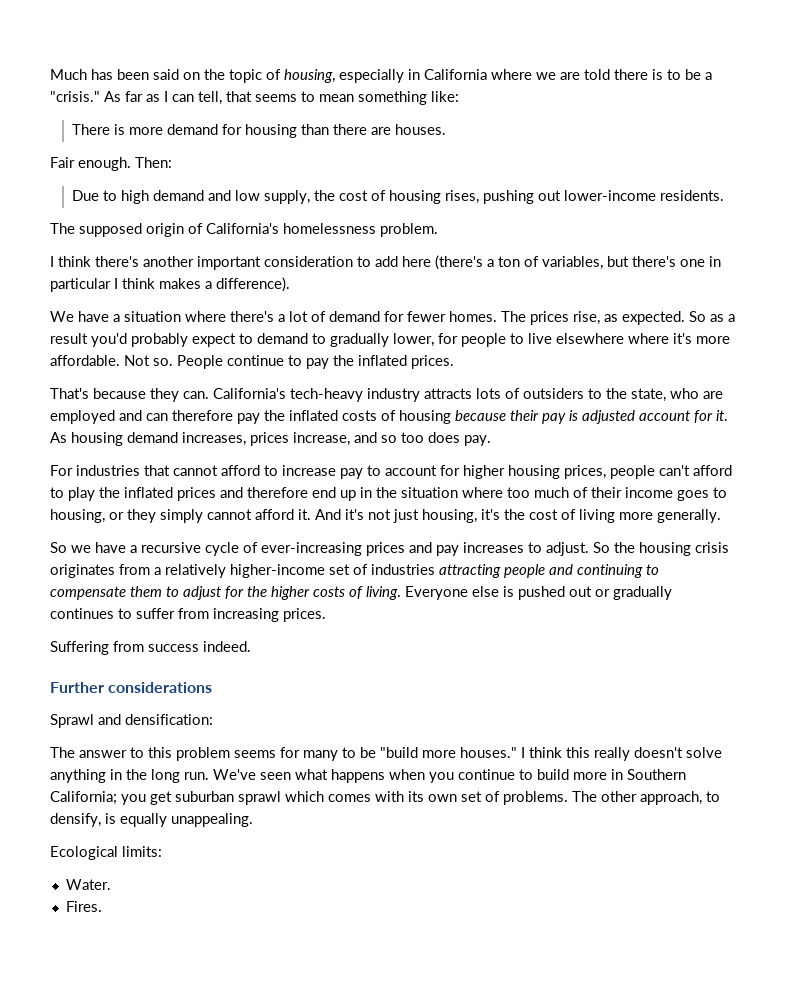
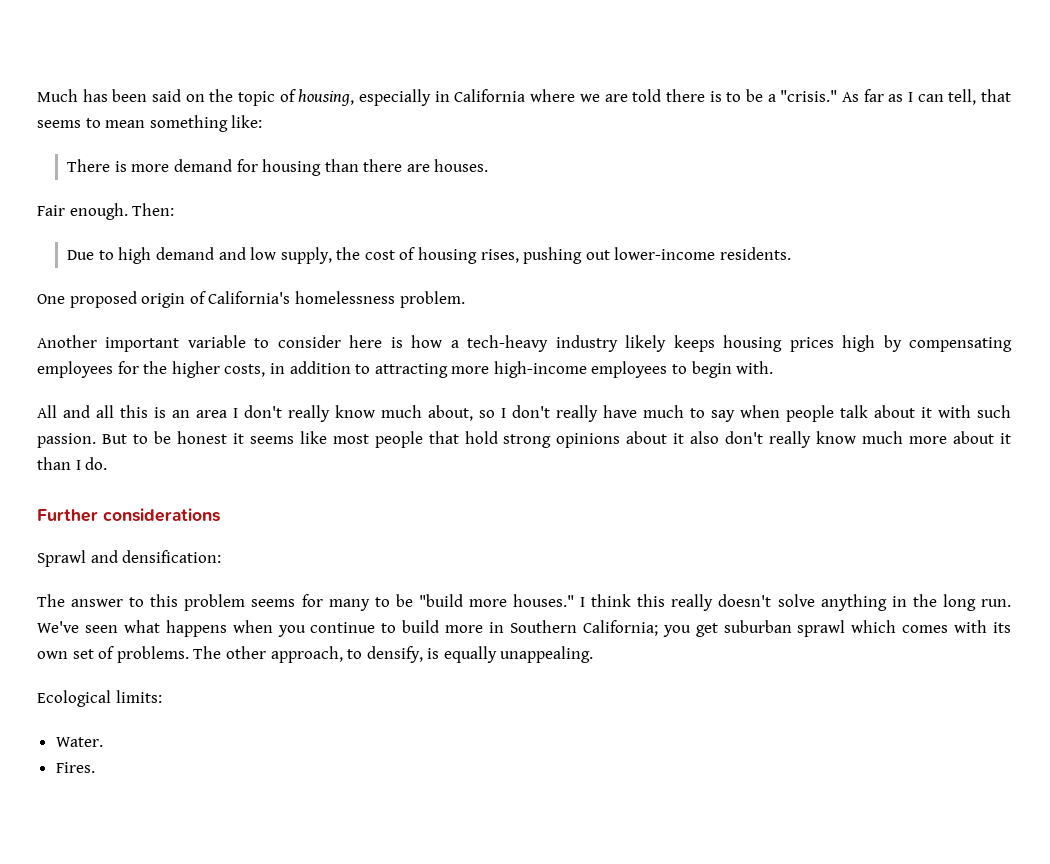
[50,223,142,237] The supposed -> [37,291,137,308] One proposed
[50,255,721,270] [50,277,290,292] [50,311,735,325] [50,333,730,347] [50,355,454,369] [50,388,723,402] [50,410,728,424] [50,432,491,446] [50,465,732,479] [50,487,727,501] [50,509,721,523] [50,542,729,556] [50,564,659,578] [50,586,672,600] [50,608,326,622] [50,641,251,655] I think there's another important consideration to add here (there's a ton of variables, but there's one in particular I think makes a difference). // We have a situation where there's a lot of demand for fewer homes. The prices rise, as expected. So as a result you'd probably expect to demand to gradually lower, for people to live elsewhere where it's more affordable. Not so. People continue to pay the inflated prices. // That's because they can. California's tech-heavy industry attracts lots of outsiders to the state, who are employed and can therefore pay the inflated costs of housing because their pay is adjusted account for it. As housing demand increases, prices increase, and so too does pay. // For industries that cannot afford to increase pay to account for higher housing prices, people can't afford to play the inflated prices and therefore end up in the situation where too much of their income goes to housing, or they simply cannot afford it. And it's not just housing, it's the cost of living more generally. // So we have a recursive cycle of ever-increasing prices and pay increases to adjust. So the housing crisis originates from a relatively higher-income set of industries attracting people and continuing to compensate them to adjust for the higher costs of living. Everyone else is pushed out or gradually continues to suffer from increasing prices. // Suffering from success indeed. -> [37,335,1012,352] [37,361,774,378] [37,405,1011,422] [37,431,1011,448] [37,457,108,470] Another important variable to consider here is how a tech-heavy industry likely keeps housing prices high by compensating employees for the higher costs, in addition to attracting more high-income employees to begin with. // All and all this is an area I don't really know much about, so I don't really have much to say when people talk about it with such passion. But to be honest it seems like most people that hold strong opinions about it also don't really know much more about it than I do.

